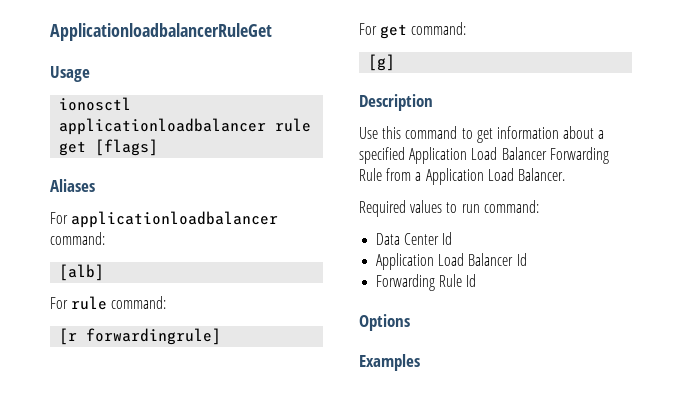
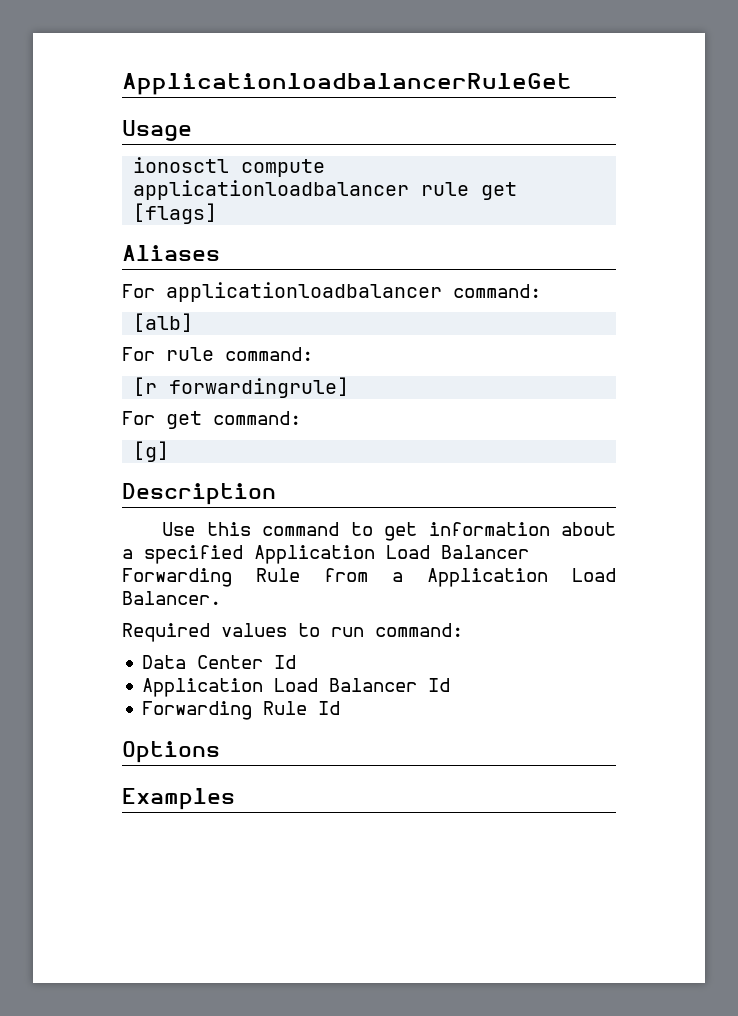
(132, 104) none -> [241,159,326,177] compute

